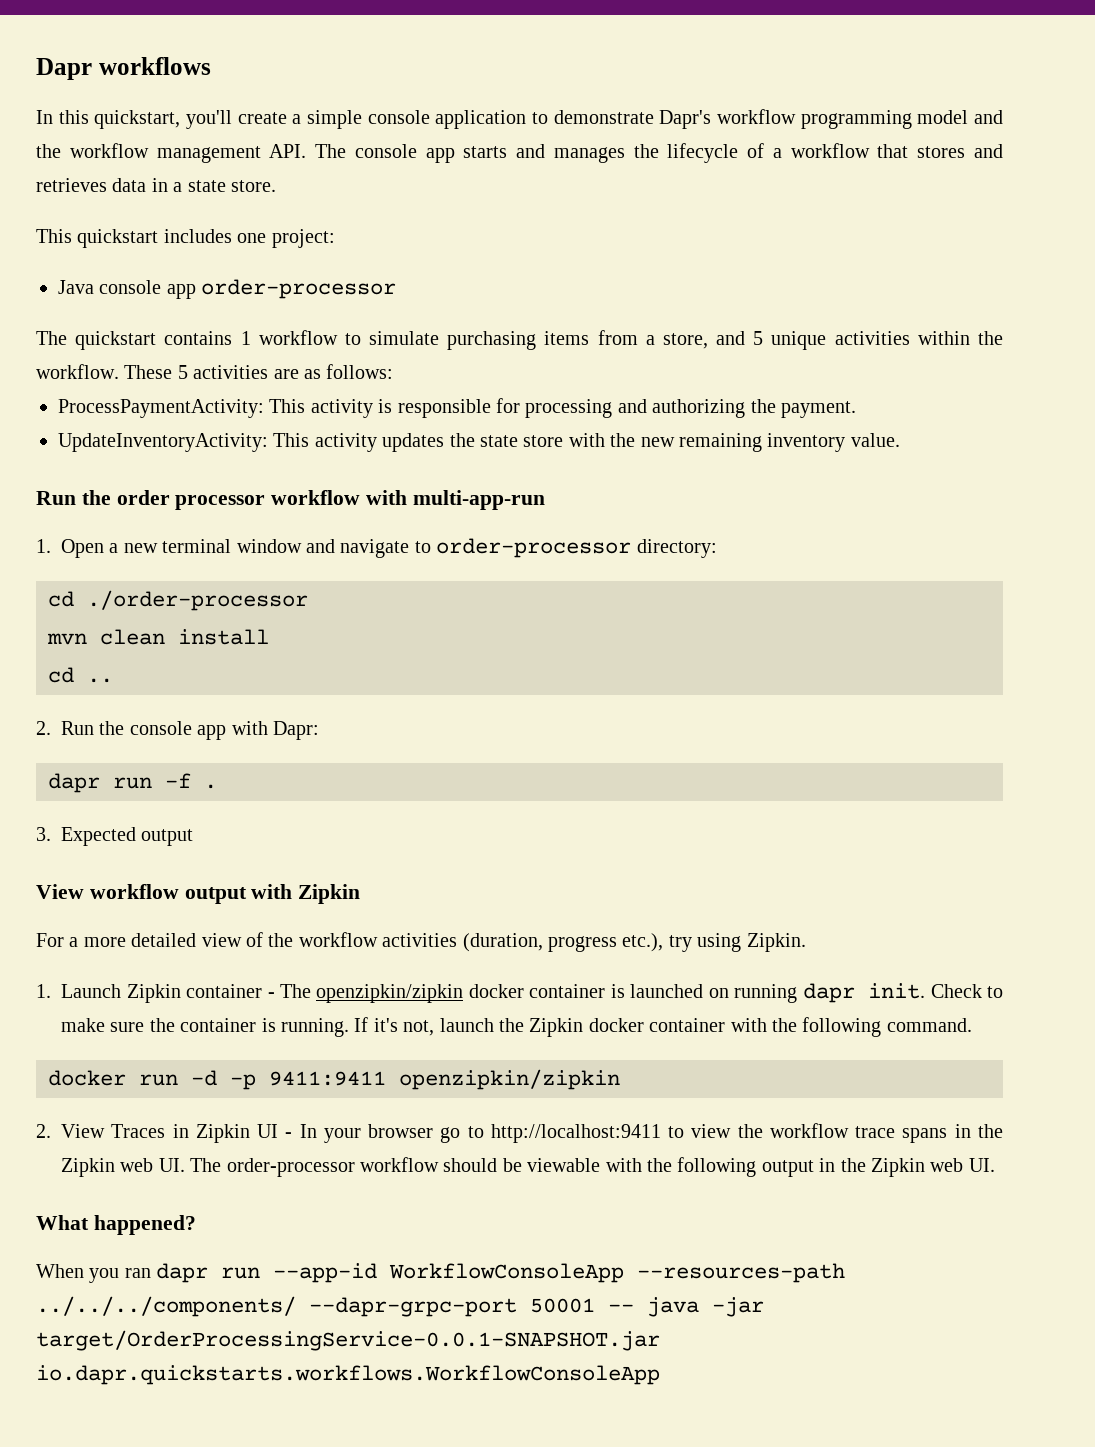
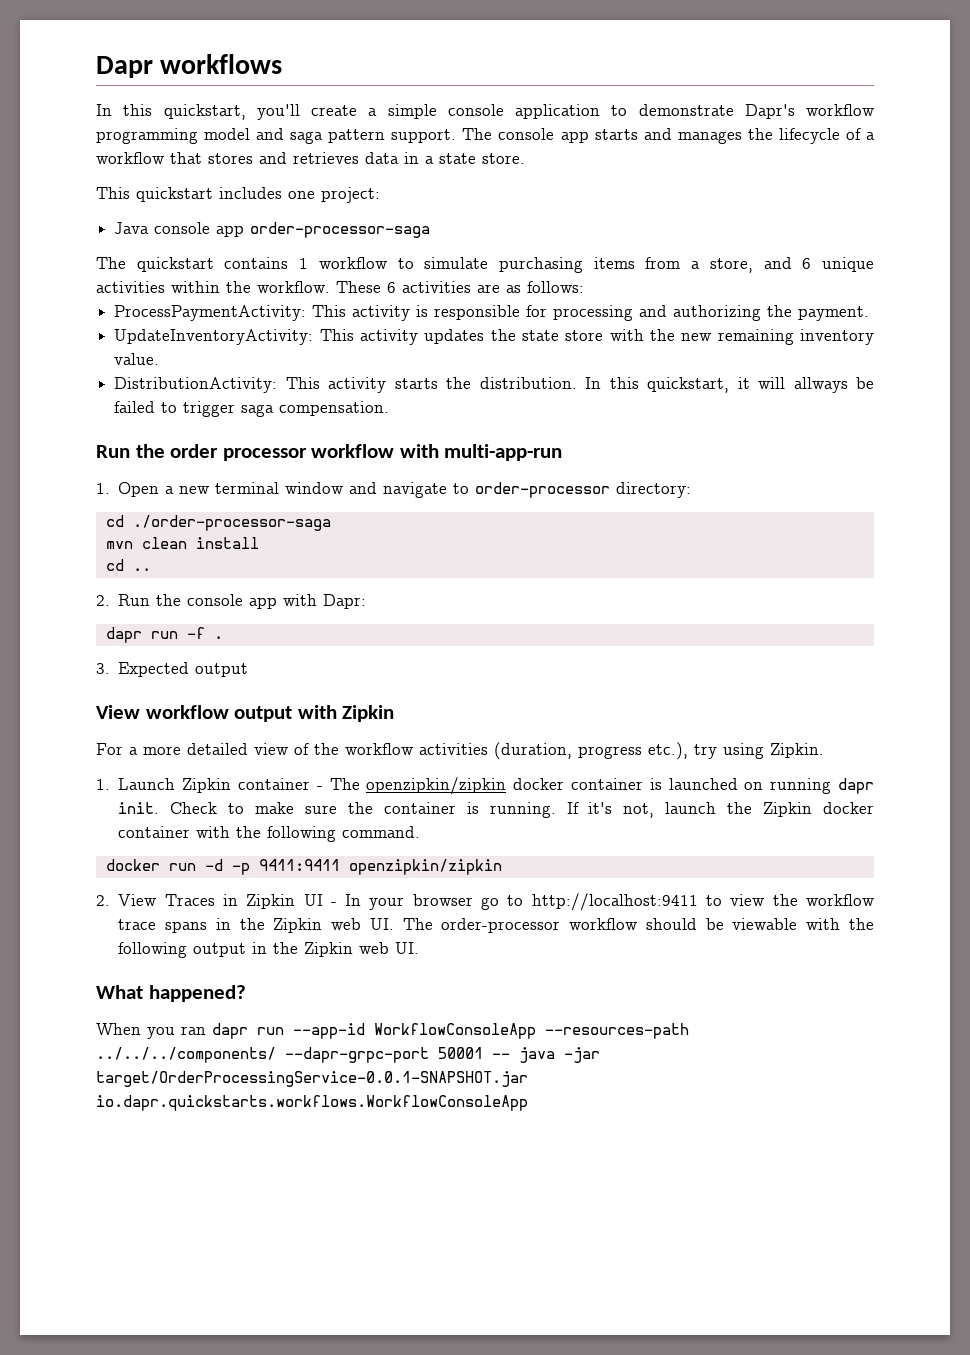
[36,143,307,163] the workflow management API. -> [290,129,457,144] saga pattern support.
[201,279,397,299] order-processor -> [250,222,431,238] order-processor-saga
[753,331,764,345] 5 -> [802,258,812,269] 6
[177,365,188,379] 5 -> [387,282,396,293] 6
(900, 440) none -> [114,377,874,393] [114,401,390,417] // DistributionActivity: This activity starts the distribution. In this quickstart, it will allways be failed to trigger saga compensation.
[87,590,308,611] ./order-processor -> [132,515,331,531] ./order-processor-saga

